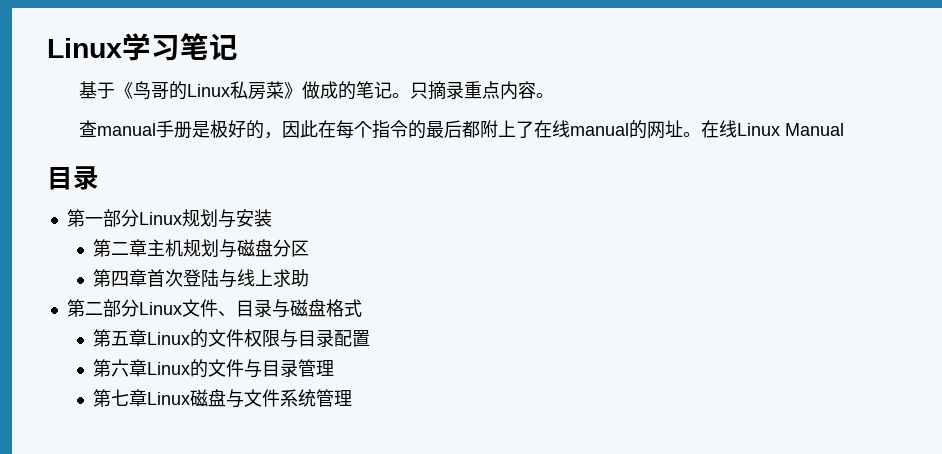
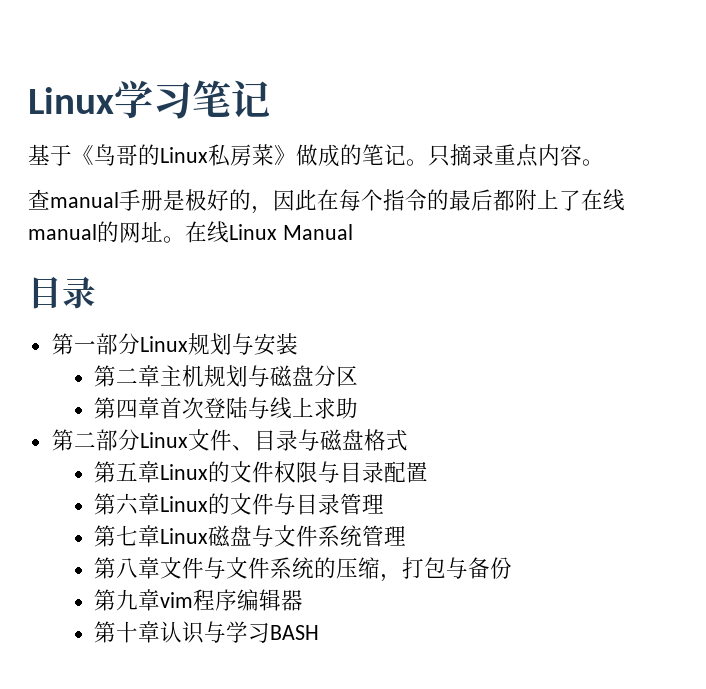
(353, 398) none -> [93,557,512,582] [93,589,303,611] [93,621,319,644] // 第八章文件与文件系统的压缩，打包与备份 // 第九章vim程序编辑器 // 第十章认识与学习BASH

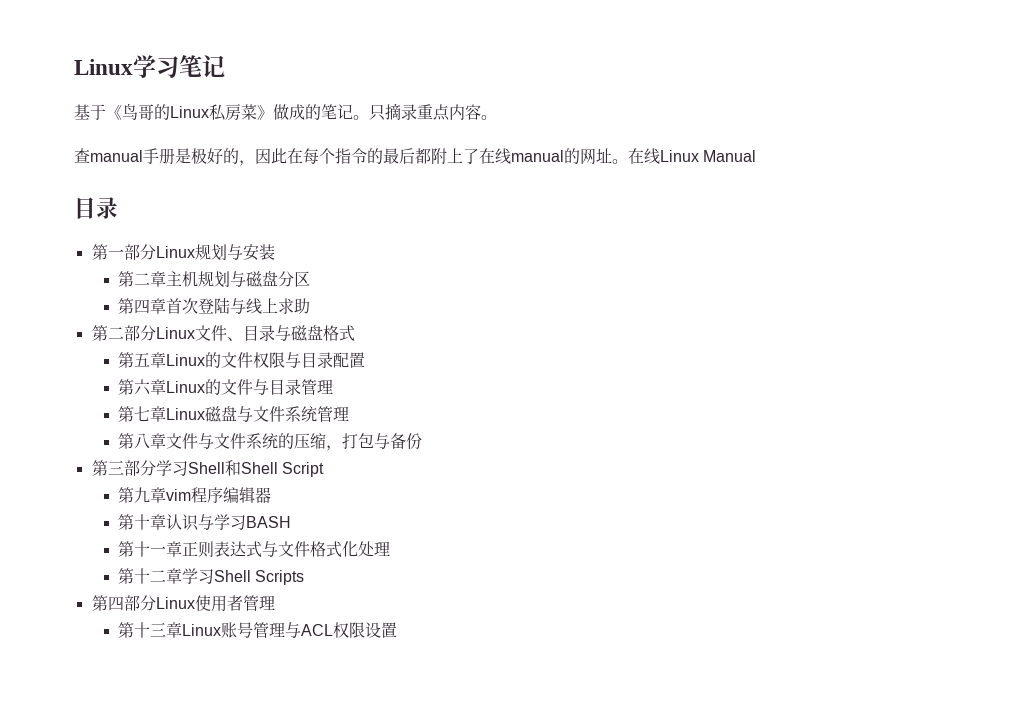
(512, 568) none -> [91,460,324,477] // 第三部分学习Shell和Shell Script
(319, 632) none -> [117,541,390,558] [117,568,305,585] [91,595,275,612] [117,622,397,638] // 第十一章正则表达式与文件格式化处理 // 第十二章学习Shell Scripts // 第四部分Linux使用者管理 // 第十三章Linux账号管理与ACL权限设置

